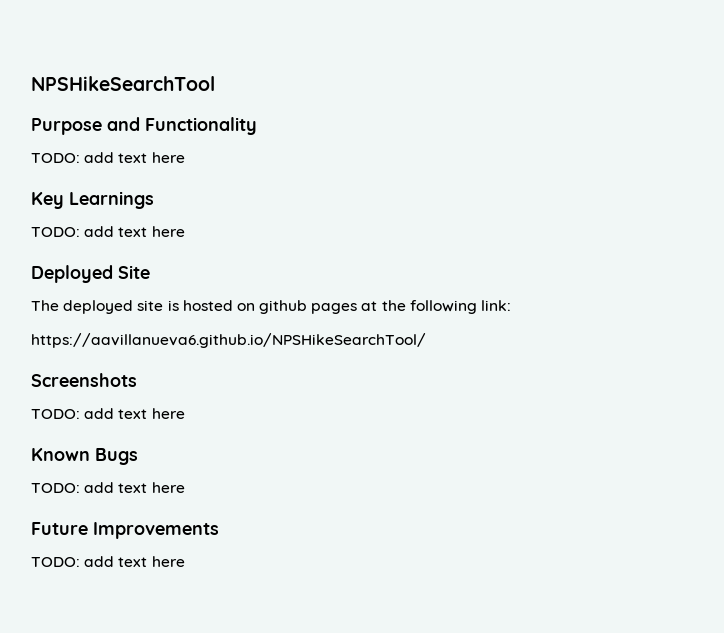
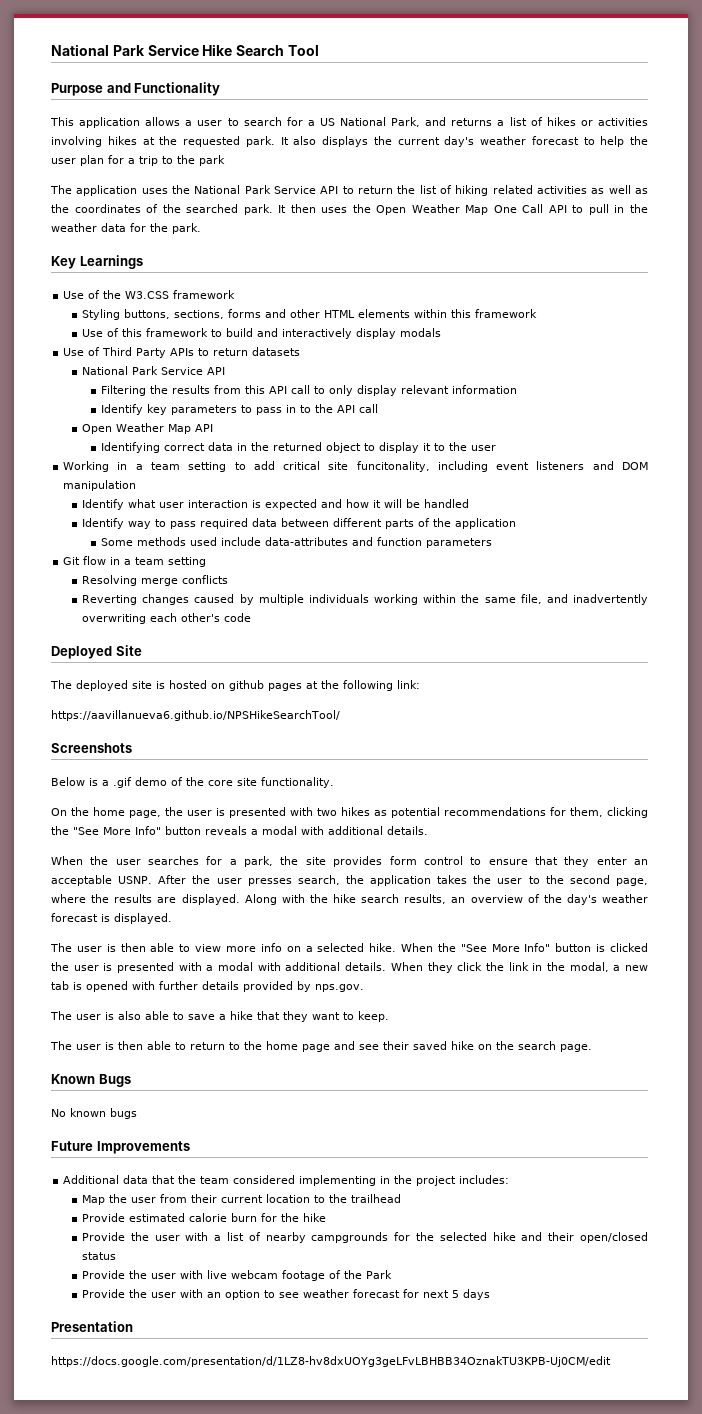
[31,76,215,91] [31,117,257,135] [31,152,185,163] [31,191,154,209] [31,226,185,237] NPSHikeSearchTool // Purpose and Functionality // TODO: add text here // Key Learnings // TODO: add text here -> [51,44,319,56] [51,82,221,96] [50,117,648,128] [51,136,648,147] [51,155,225,166] [50,185,648,196] [51,204,648,215] [51,223,201,234] [51,255,143,269] [63,290,236,299] [81,309,537,320] [81,328,441,339] [63,347,301,358] [81,366,225,375] [100,385,517,396] [100,404,378,415] [81,423,213,434] [100,442,496,453] [63,461,648,472] [63,480,137,491] [81,499,469,510] [81,518,516,529] [100,537,492,548] [63,556,207,567] [81,575,228,586] [81,594,649,605] [81,613,251,624] National Park Service Hike Search Tool // Purpose and Functionality // This application allows a user to search for a US National Park, and returns a list of hikes or activities involving hikes at the requested park. It also displays the current day's weather forecast to help the user plan for a trip to the park // The application uses the National Park Service API to return the list of hiking related activities as well as the coordinates of the searched park. It then uses the Open Weather Map One Call API to pull in the weather data for the park. // Key Learnings // Use of the W3.CSS framework // Styling buttons, sections, forms and other HTML elements within this framework // Use of this framework to build and interactively display modals // Use of Third Party APIs to return datasets // National Park Service API // Filtering the results from this API call to only display relevant information // Identify key parameters to pass in to the API call // Open Weather Map API // Identifying correct data in the returned object to display it to the user // Working in a team setting to add critical site funcitonality, including event listeners and DOM manipulation // Identify what user interaction is expected and how it will be handled // Identify way to pass required data between different parts of the application // Some methods used include data-attributes and function parameters // Git flow in a team setting // Resolving merge conflicts // Reverting changes caused by multiple individuals working within the same file, and inadvertently overwriting each other's code
[31,408,185,419] [31,448,138,465] [31,482,185,493] [31,522,219,539] [31,556,185,567] TODO: add text here // Known Bugs // TODO: add text here // Future Improvements // TODO: add text here -> [51,777,334,788] [51,807,648,818] [51,826,428,835] [51,856,649,867] [51,875,648,886] [51,894,648,905] [51,913,172,924] [50,943,649,952] [51,962,648,973] [51,981,364,992] [50,1011,389,1022] [50,1041,592,1052] [51,1074,131,1087] [51,1108,137,1119] [51,1141,190,1154] [63,1175,510,1186] [81,1194,401,1205] [81,1213,326,1222] [81,1232,648,1243] [81,1252,116,1260] [81,1270,392,1281] [81,1289,490,1300] [51,1321,133,1332] [51,1356,611,1367] Below is a .gif demo of the core site functionality. // On the home page, the user is presented with two hikes as potential recommendations for them, clicking the "See More Info" button reveals a modal with additional details. // When the user searches for a park, the site provides form control to ensure that they enter an acceptable USNP. After the user presses search, the application takes the user to the second page, where the results are displayed. Along with the hike search results, an overview of the day's weather forecast is displayed. // The user is then able to view more info on a selected hike. When the "See More Info" button is clicked the user is presented with a modal with additional details. When they click the link in the modal, a new tab is opened with further details provided by nps.gov. // The user is also able to save a hike that they want to keep. // The user is then able to return to the home page and see their saved hike on the search page. // Known Bugs // No known bugs // Future Improvements // Additional data that the team considered implementing in the project includes: // Map the user from their current location to the trailhead // Provide estimated calorie burn for the hike // Provide the user with a list of nearby campgrounds for the selected hike and their open/closed status // Provide the user with live webcam footage of the Park // Provide the user with an option to see weather forecast for next 5 days // Presentation // https://docs.google.com/presentation/d/1LZ8-hv8dxUOYg3geLFvLBHBB34OznakTU3KPB-Uj0CM/edit

